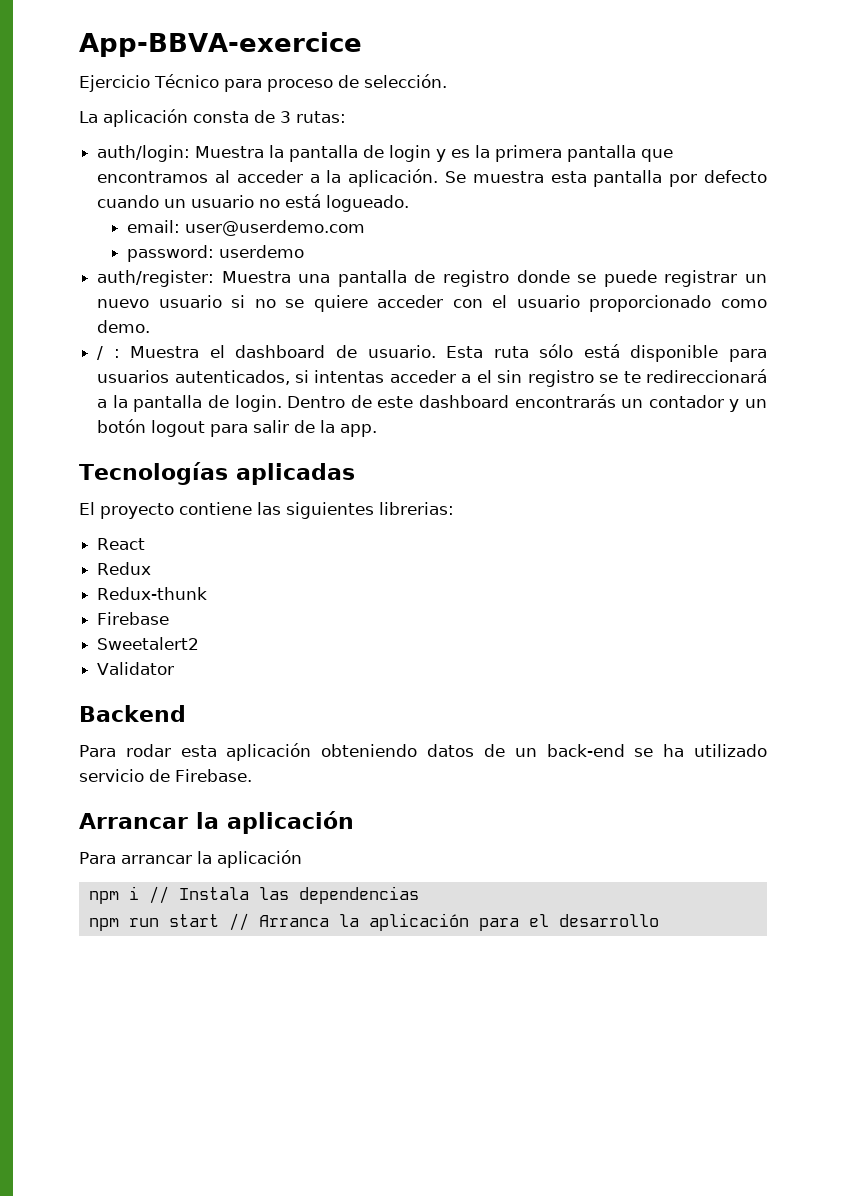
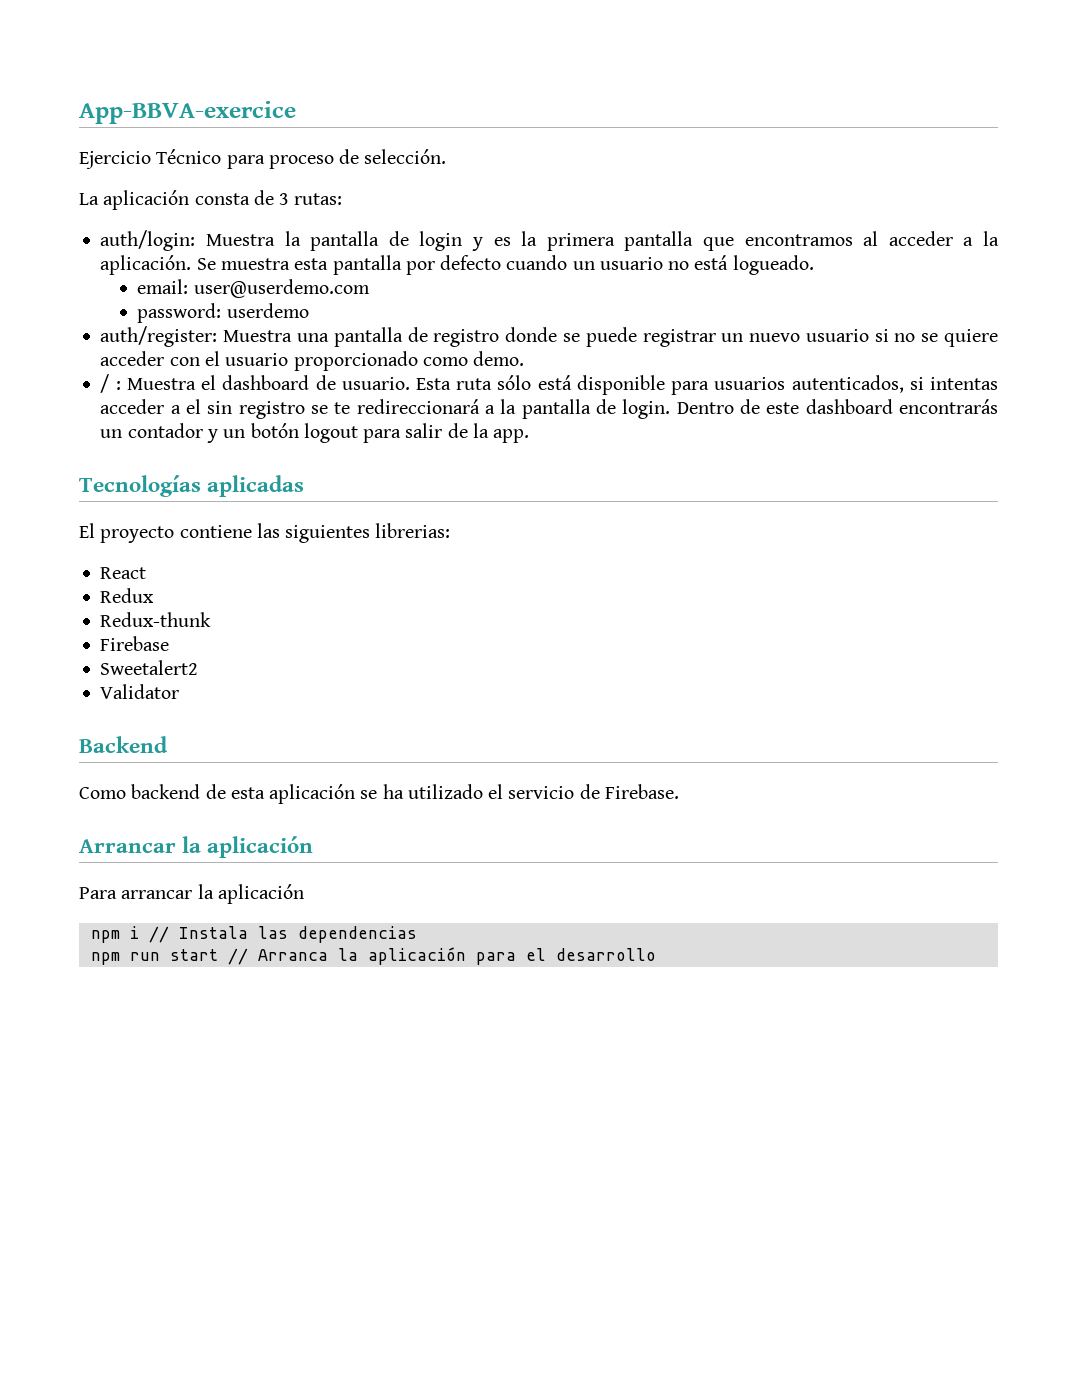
[79,743,625,761] Para rodar esta aplicación obteniendo datos de un back-end -> [79,784,356,804] Como backend de esta aplicación
(768, 750) none -> [488,784,504,799] el

